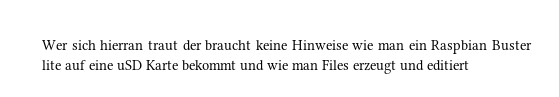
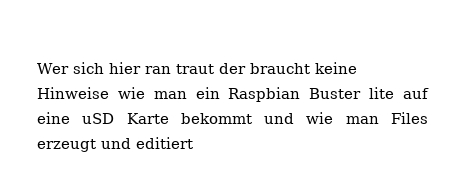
[100,40,144,50] hierran -> [108,62,171,74] hier ran

